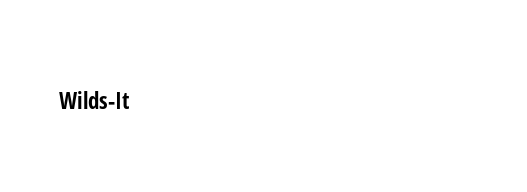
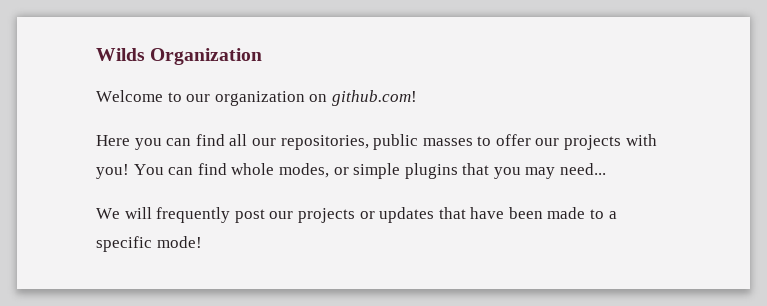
[59,91,129,109] Wilds-It -> [96,48,263,65] [96,90,417,106] [96,134,657,150] [96,163,607,179] [96,207,617,223] [96,236,202,252] Wilds Organization // Welcome to our organization on github.com! // Here you can find all our repositories, public masses to offer our projects with you! You can find whole modes, or simple plugins that you may need... // We will frequently post our projects or updates that have been made to a specific mode!

